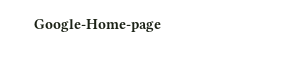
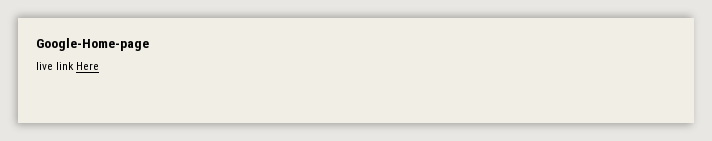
(161, 25) none -> [36,62,100,70] // live link Here

